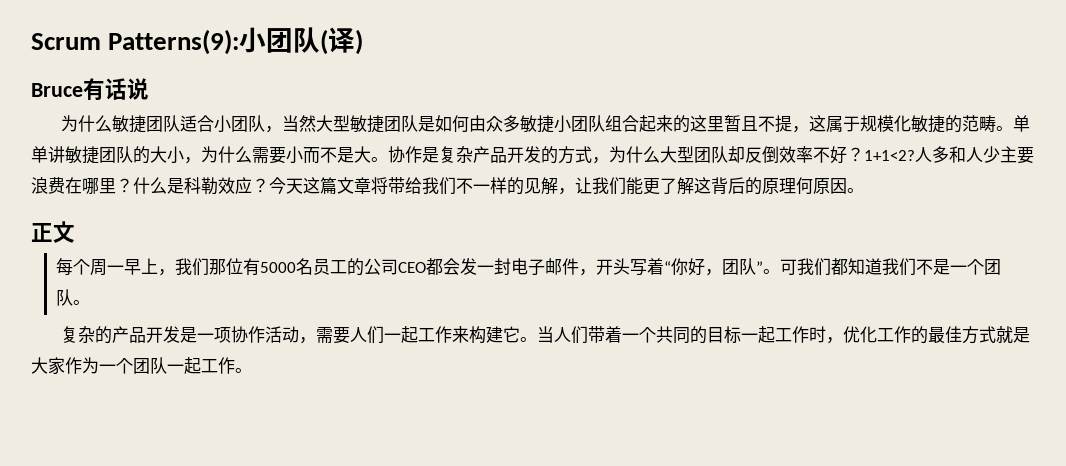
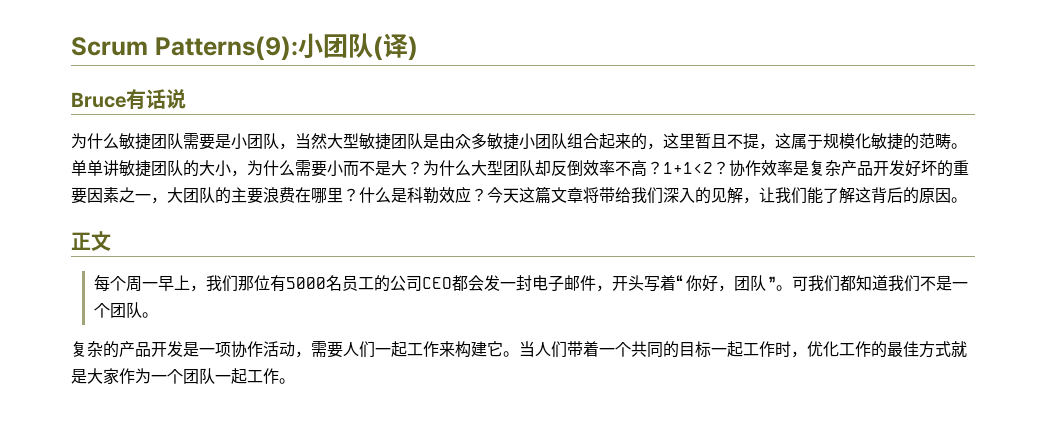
[180,115,215,132] 适合 -> [183,133,231,150] 需要是
[435,115,470,132] 如何 -> (439, 141) none
(691, 124) none -> [647,143,663,150] ，
[371,146,609,164] 。协作是复杂产品开发的方式， -> [407,161,423,175] ？
[830,146,1000,164] 好？1+1<2?人多和人少 -> [631,160,969,177] [71,187,231,204] 高？1+1<2？协作效率是复杂产品开发好坏的重要因素之一，大团队的
[456,177,507,194] 不一样 -> [663,187,695,203] 深入
[643,178,660,195] 更 -> (823, 195) none
[779,177,830,194] 理何原 -> (935, 195) none

